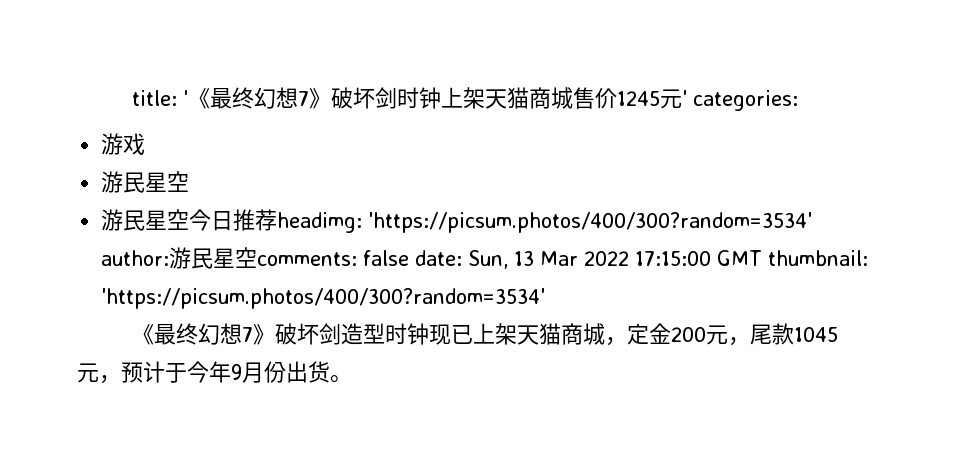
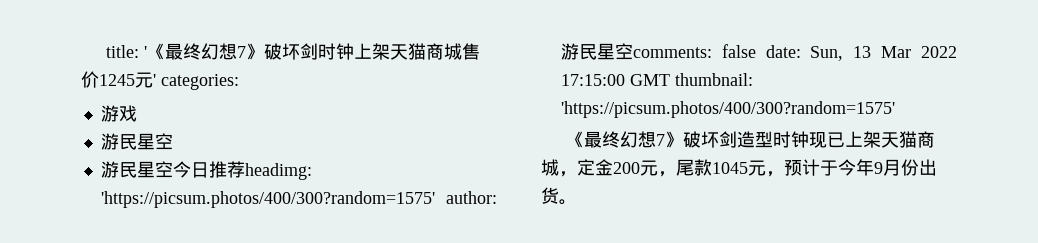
[368,212,813,233] 'https://picsum.photos/400/300?random=3534' -> [100,191,435,208] 'https://picsum.photos/400/300?random=1575'
[101,288,546,309] 'https://picsum.photos/400/300?random=3534' -> [560,101,895,118] 'https://picsum.photos/400/300?random=1575'

